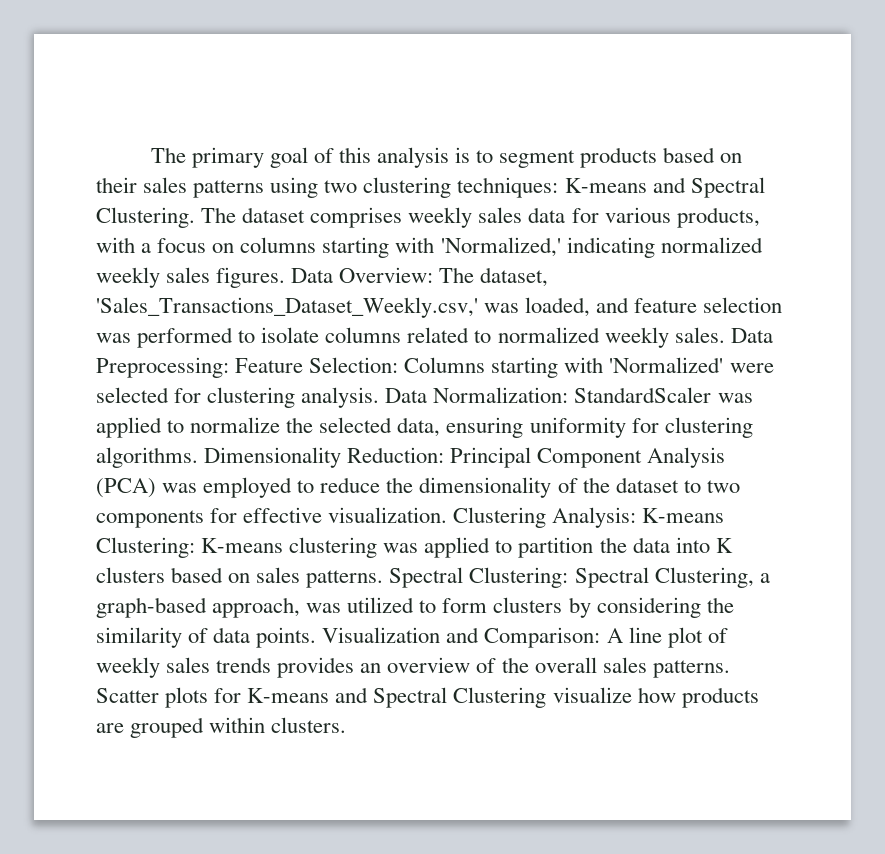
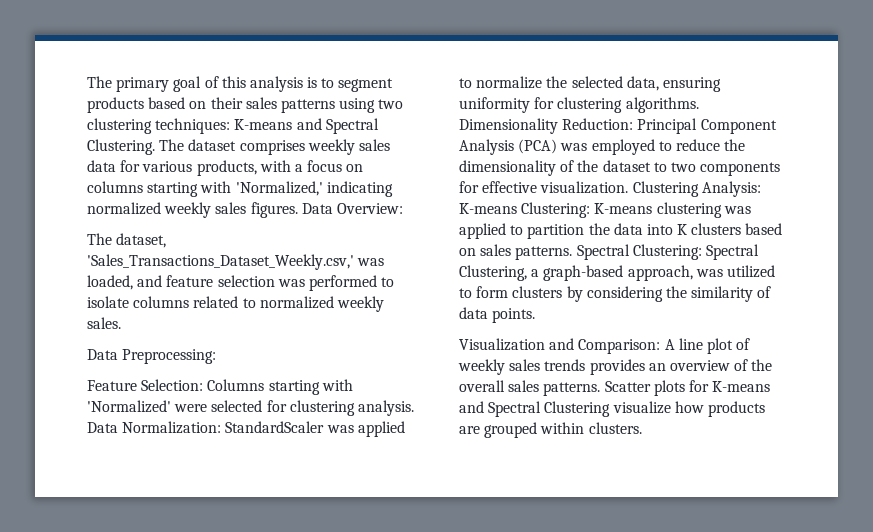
(434, 275) none -> (403, 208) //
(725, 335) none -> (121, 323) //
(229, 367) none -> (217, 356) //
(317, 637) none -> (536, 315) //

